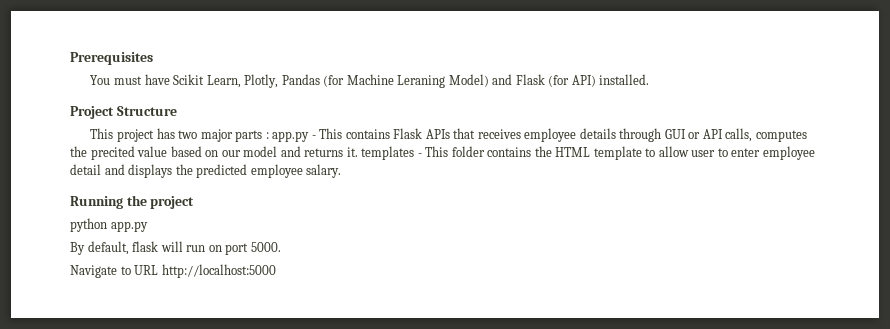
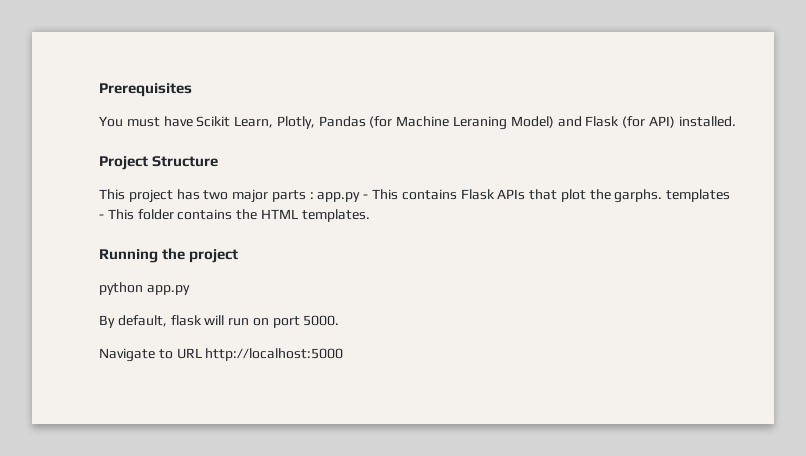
[477,128,807,142] [70,146,358,160] receives employee details through GUI or API calls, computes the precited value based on our model and returns it. -> [560,189,663,203] plot the garphs.
[593,146,815,160] [70,164,342,178] template to allow user to enter employee detail and displays the predicted employee salary. -> [301,209,370,222] templates.

